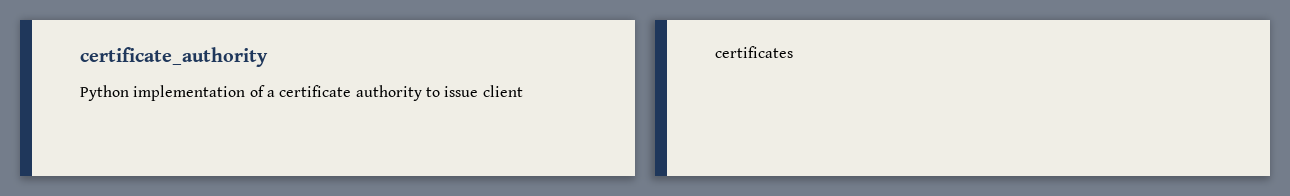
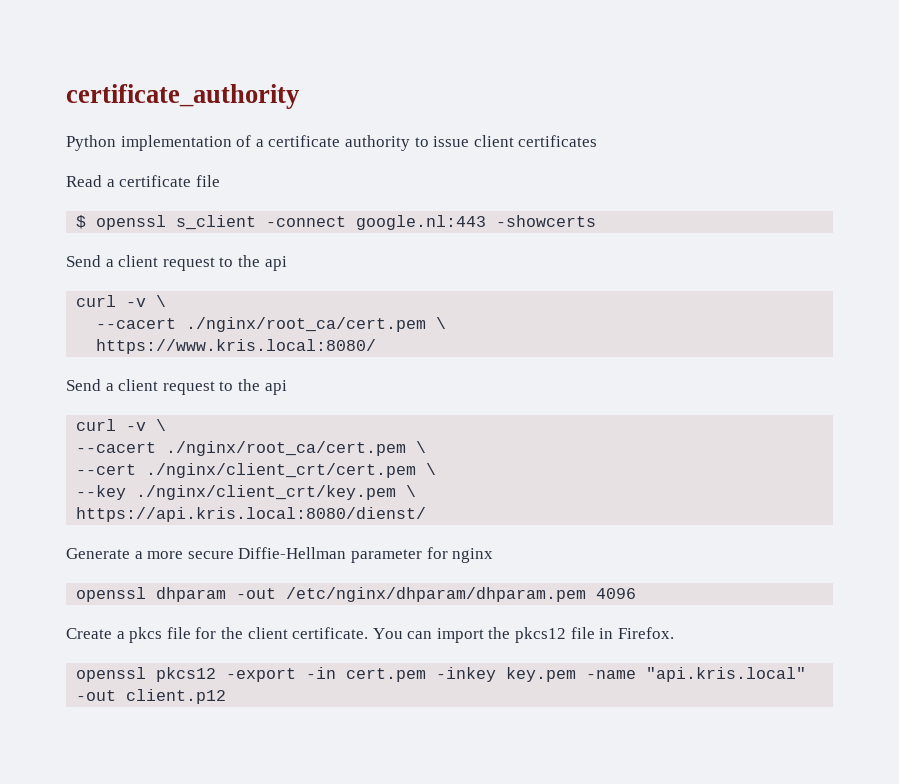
(793, 52) none -> [66,175,220,187] [76,215,597,230] [66,255,287,271] [76,295,167,307] [96,317,447,332] [96,339,377,354] [66,379,287,395] [76,419,167,431] [76,441,427,456] [76,463,437,478] [76,485,417,500] [76,507,427,522] [66,547,494,563] [76,587,637,602] [66,627,674,643] [76,667,807,682] [76,689,227,704] // Read a certificate file // $ openssl s_client -connect google.nl:443 -showcerts // Send a client request to the api // curl -v \ // --cacert ./nginx/root_ca/cert.pem \ // https://www.kris.local:8080/ // Send a client request to the api // curl -v \ // --cacert ./nginx/root_ca/cert.pem \ // --cert ./nginx/client_crt/cert.pem \ // --key ./nginx/client_crt/key.pem \ // https://api.kris.local:8080/dienst/ // Generate a more secure Diffie-Hellman parameter for nginx // openssl dhparam -out /etc/nginx/dhparam/dhparam.pem 4096 // Create a pkcs file for the client certificate. You can import the pkcs12 file in Firefox. // openssl pkcs12 -export -in cert.pem -inkey key.pem -name "api.kris.local" -out client.p12

